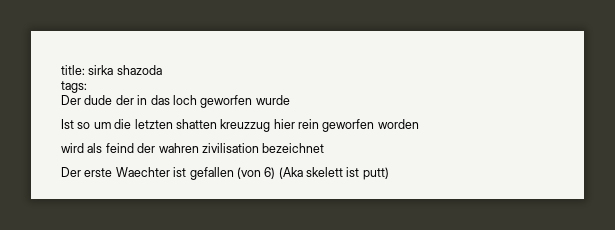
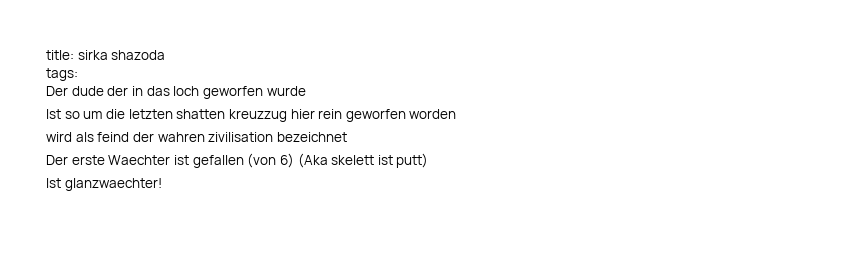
(389, 173) none -> [46,178,162,191] // Ist glanzwaechter!

